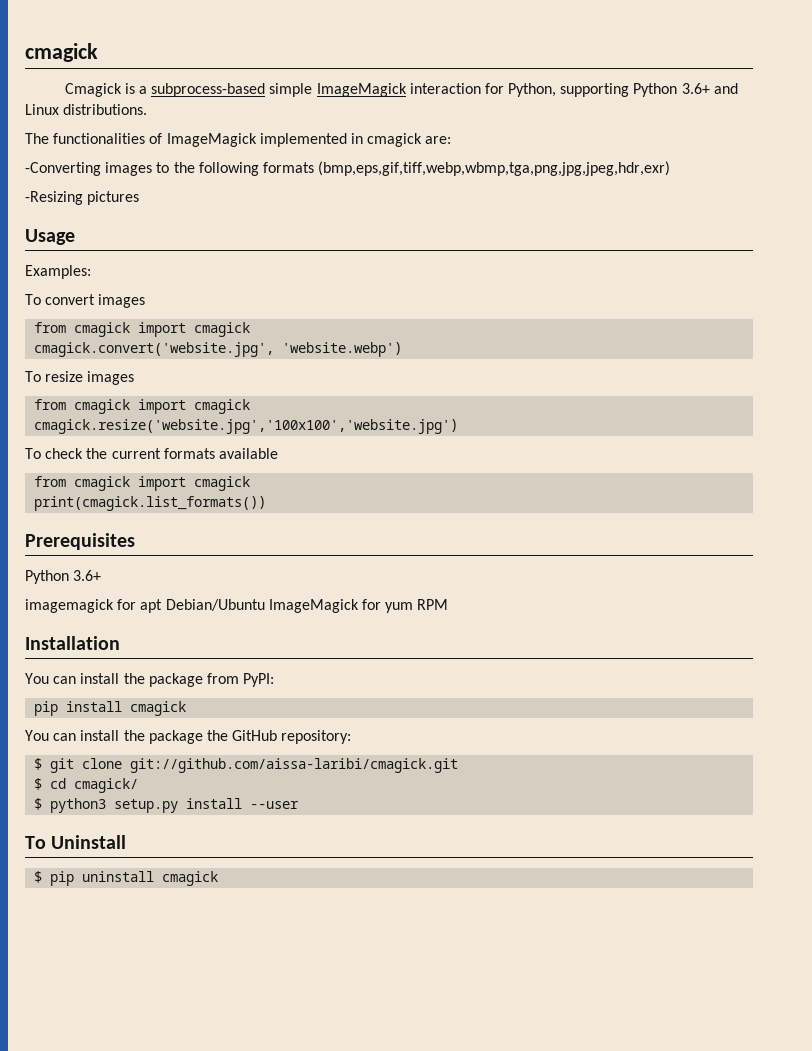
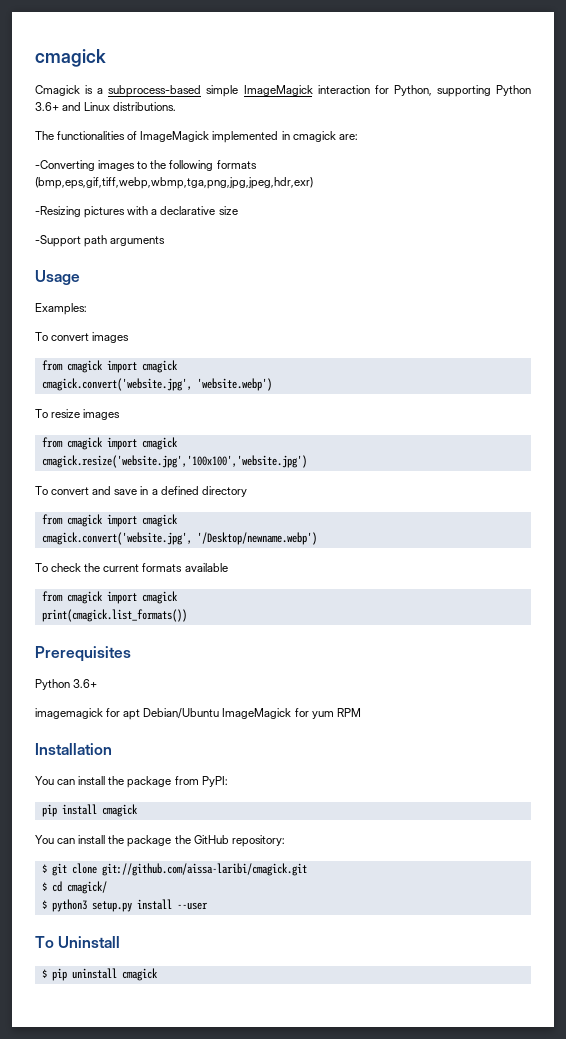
(140, 198) none -> [127,206,238,215] [35,235,166,247] with a declarative size // -Support path arguments
(459, 426) none -> [35,486,247,497] [41,514,178,527] [41,532,317,545] // To convert and save in a defined directory // from cmagick import cmagick // cmagick.convert('website.jpg', '/Desktop/newname.webp')

